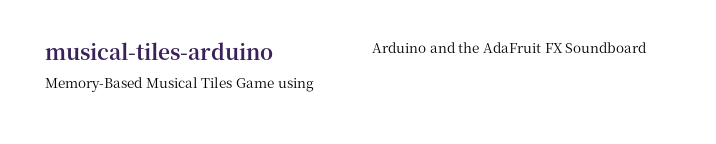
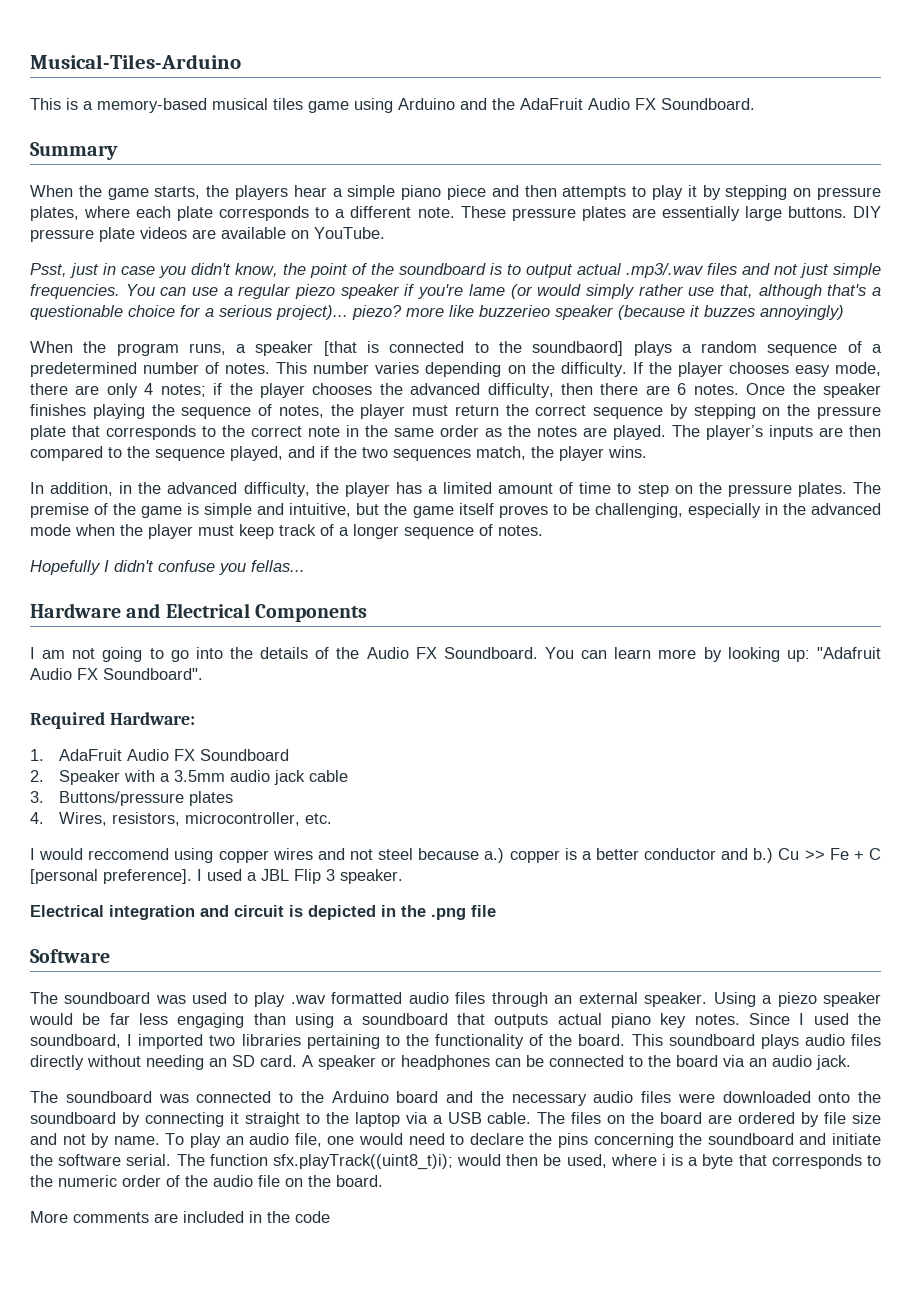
[45,42,273,60] [45,77,274,92] musical-tiles-arduino // Memory-Based Musical Tiles Game -> [30,54,241,69] [30,98,349,113] Musical-Tiles-Arduino // This is a memory-based musical tiles game
[544,42,648,53] FX Soundboard -> [588,98,755,110] [30,142,118,160] [30,185,881,200] [30,206,881,221] [30,227,385,242] [30,263,881,278] [30,284,882,299] [30,305,844,320] [30,341,882,356] [30,362,881,377] [30,383,882,398] [30,404,881,419] [30,425,881,440] [30,446,647,461] [30,482,882,497] [30,503,882,518] [30,524,543,539] [30,560,305,575] [30,603,367,622] [30,647,881,662] [30,668,203,680] [30,712,195,729] [30,749,289,761] [30,770,348,785] [30,791,233,806] [30,812,332,826] [30,848,881,863] [30,869,403,884] [30,905,496,920] [30,949,110,963] [30,992,882,1007] [29,1013,882,1028] [30,1034,881,1049] [30,1055,851,1070] [30,1091,881,1106] [30,1112,882,1127] [30,1133,882,1148] [30,1154,881,1170] [30,1175,383,1187] [30,1211,330,1223] Audio FX Soundboard. // Summary // When the game starts, the players hear a simple piano piece and then attempts to play it by stepping on pressure plates, where each plate corresponds to a different note. These pressure plates are essentially large buttons. DIY pressure plate videos are available on YouTube. // Psst, just in case you didn't know, the point of the soundboard is to output actual .mp3/.wav files and not just simple frequencies. You can use a regular piezo speaker if you're lame (or would simply rather use that, although that's a questionable choice for a serious project)... piezo? more like buzzerieo speaker (because it buzzes annoyingly) // When the program runs, a speaker [that is connected to the soundbaord] plays a random sequence of a predetermined number of notes. This number varies depending on the difficulty. If the player chooses easy mode, there are only 4 notes; if the player chooses the advanced difficulty, then there are 6 notes. Once the speaker finishes playing the sequence of notes, the player must return the correct sequence by stepping on the pressure plate that corresponds to the correct note in the same order as the notes are played. The player’s inputs are then compared to the sequence played, and if the two sequences match, the player wins. // In addition, in the advanced difficulty, the player has a limited amount of time to step on the pressure plates. The premise of the game is simple and intuitive, but the game itself proves to be challenging, especially in the advanced mode when the player must keep track of a longer sequence of notes. // Hopefully I didn't confuse you fellas... // Hardware and Electrical Components // I am not going to go into the details of the Audio FX Soundboard. You can learn more by looking up: "Adafruit Audio FX Soundboard". // Required Hardware: // 1. AdaFruit Audio FX Soundboard // 2. Speaker with a 3.5mm audio jack cable // 3. Buttons/pressure plates // 4. Wires, resistors, microcontroller, etc. // I would reccomend using copper wires and not steel because a.) copper is a better conductor and b.) Cu >> Fe + C [personal preference]. I used a JBL Flip 3 speaker. // Electrical integration and circuit is depicted in the .png file // Software // The soundboard was used to play .wav formatted audio files through an external speaker. Using a piezo speaker would be far less engaging than using a soundboard that outputs actual piano key notes. Since I used the soundboard, I imported two libraries pertaining to the functionality of the board. This soundboard plays audio files directly without needing an SD card. A speaker or headphones can be connected to the board via an audio jack. // The soundboard was connected to the Arduino board and the necessary audio files were downloaded onto the soundboard by connecting it straight to the laptop via a USB cable. The files on the board are ordered by file size and not by name. To play an audio file, one would need to declare the pins concerning the soundboard and initiate the software serial. The function sfx.playTrack((uint8_t)i); would then be used, where i is a byte that corresponds to the numeric order of the audio file on the board. // More comments are included in the code

